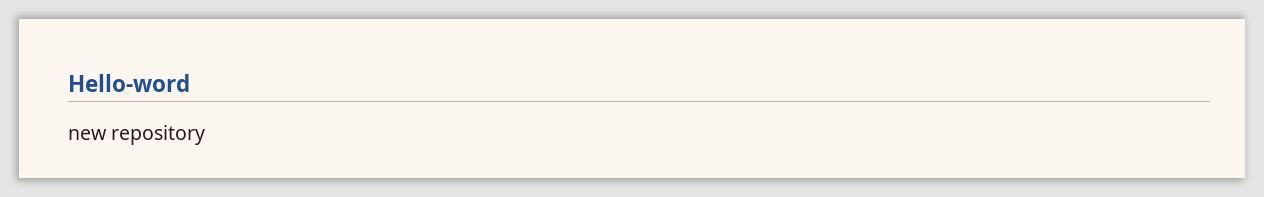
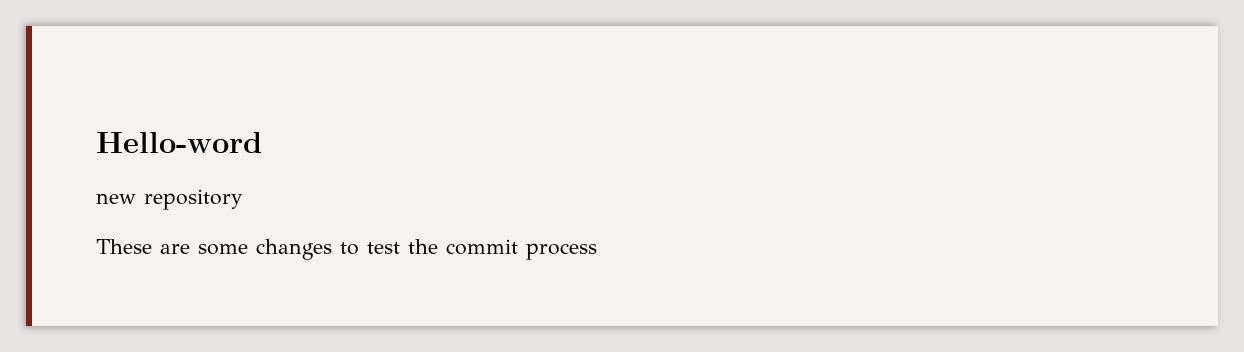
(206, 135) none -> [96,239,597,260] // These are some changes to test the commit process

